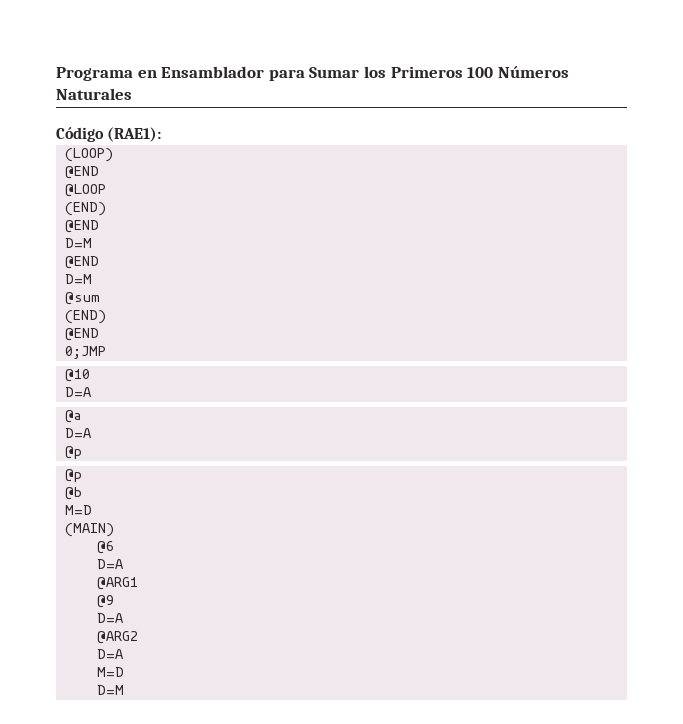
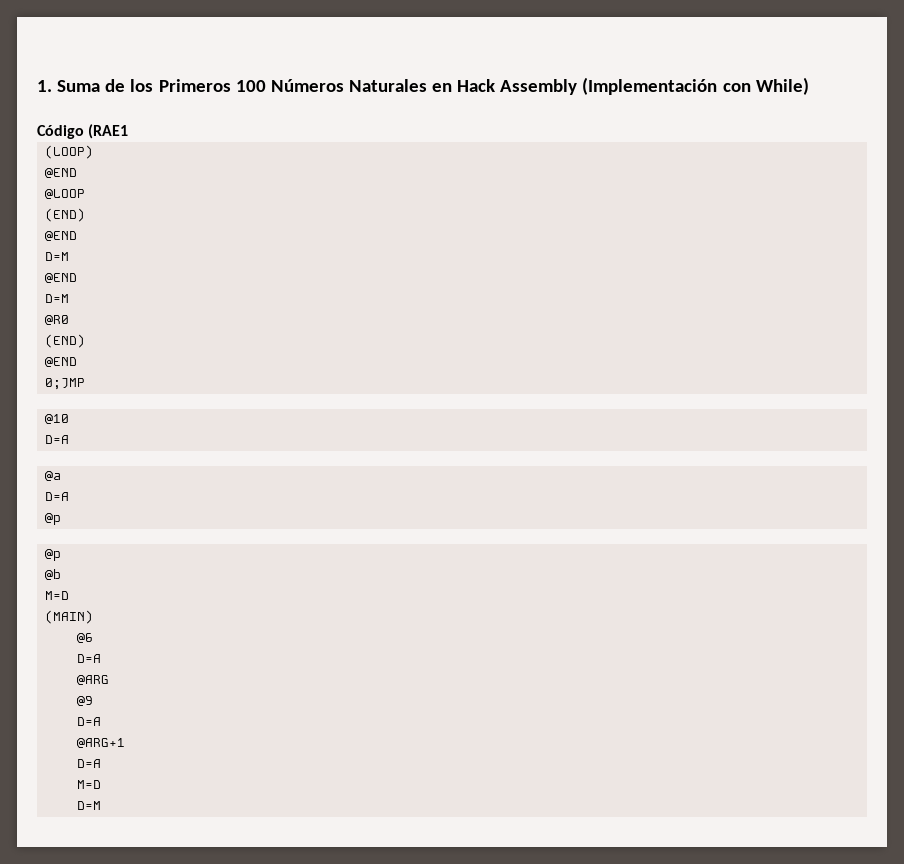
[56,66,360,81] Programa en Ensamblador para Sumar -> [37,79,126,92] 1. Suma de
(132, 94) none -> [432,77,809,95] en Hack Assembly (Implementación con While)
[107,127,162,142] (RAE1): -> [88,124,129,139] (RAE1
[64,292,100,305] @sum -> [45,315,70,325] @R0
[96,577,138,590] @ARG1 -> [77,675,110,685] @ARG
[96,631,138,644] @ARG2 -> [77,738,126,748] @ARG+1

